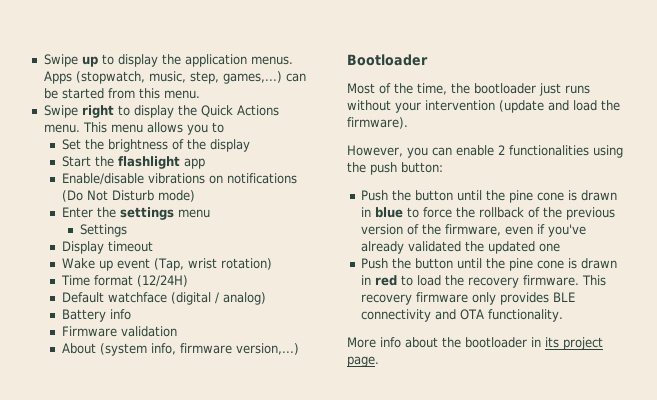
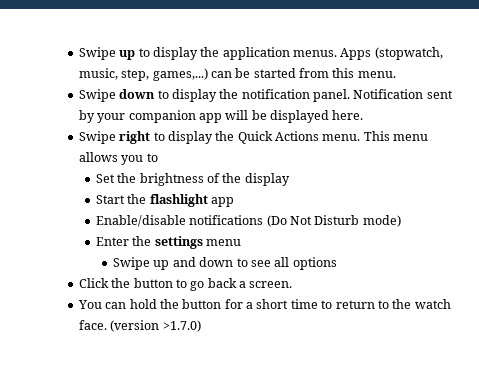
(200, 94) none -> [78,89,453,102] [78,110,364,123] // Swipe down to display the notification panel. Notification sent by your companion app will be displayed here.
[147,173,223,184] vibrations on -> (186, 221) none
[79,224,127,237] [61,241,153,254] [61,258,272,271] [60,275,188,287] [61,292,266,305] [61,309,131,322] [61,326,177,337] [61,343,299,356] [347,54,428,66] [347,83,590,96] [347,100,620,113] [347,117,408,129] [347,145,623,158] [347,162,443,175] [360,190,617,203] [360,207,615,220] [360,224,586,237] [360,241,560,254] [360,258,617,271] [360,275,606,288] [360,292,575,305] [360,309,563,322] [347,337,603,350] [347,356,379,367] Settings // Display timeout // Wake up event (Tap, wrist rotation) // Time format (12/24H) // Default watchface (digital / analog) // Battery info // Firmware validation // About (system info, firmware version,...) // Bootloader // Most of the time, the bootloader just runs without your intervention (update and load the firmware). // However, you can enable 2 functionalities using the push button: // Push the button until the pine cone is drawn in blue to force the rollback of the previous version of the firmware, even if you've already validated the updated one // Push the button until the pine cone is drawn in red to load the recovery firmware. This recovery firmware only provides BLE connectivity and OTA functionality. // More info about the bootloader in its project page. -> [113,257,337,270] [78,278,293,291] [77,299,451,309] [78,320,201,332] Swipe up and down to see all options // Click the button to go back a screen. // You can hold the button for a short time to return to the watch face. (version >1.7.0)

